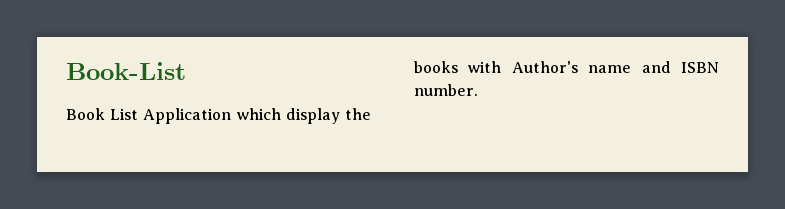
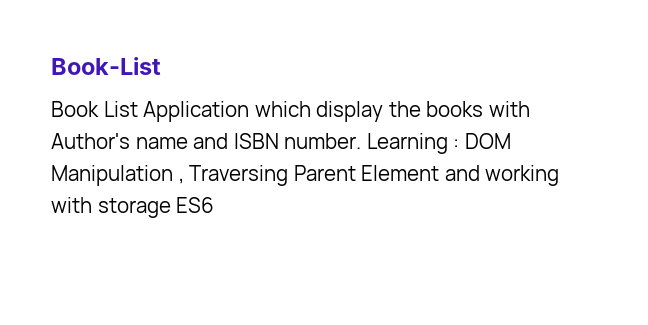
(478, 90) none -> [366,133,511,154] [51,165,560,186] [51,197,215,218] Learning : DOM Manipulation , Traversing Parent Element and working with storage ES6

